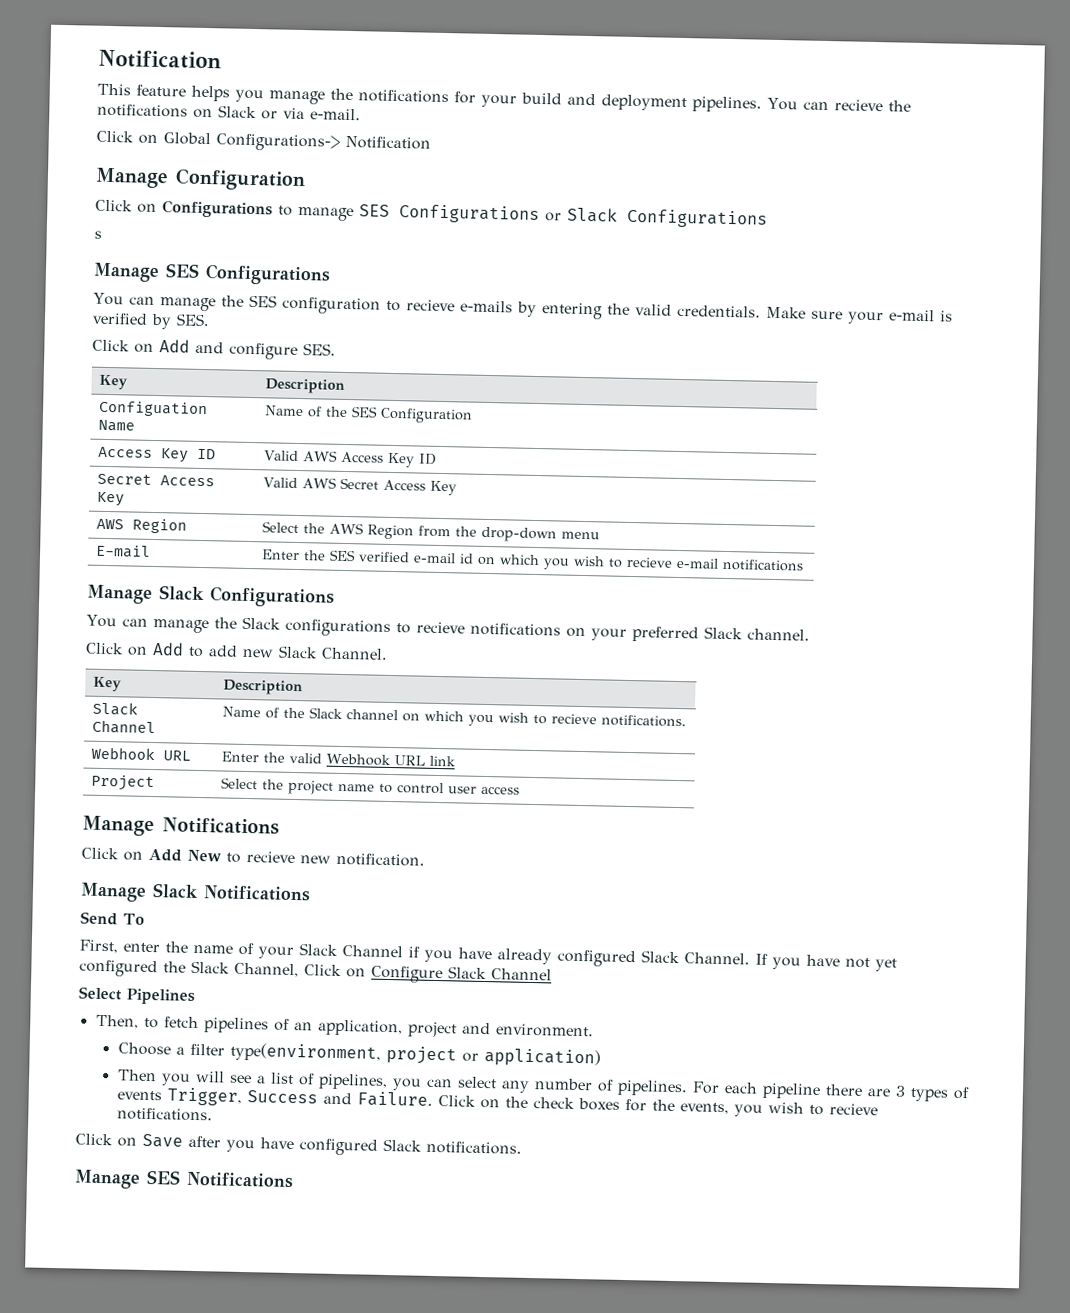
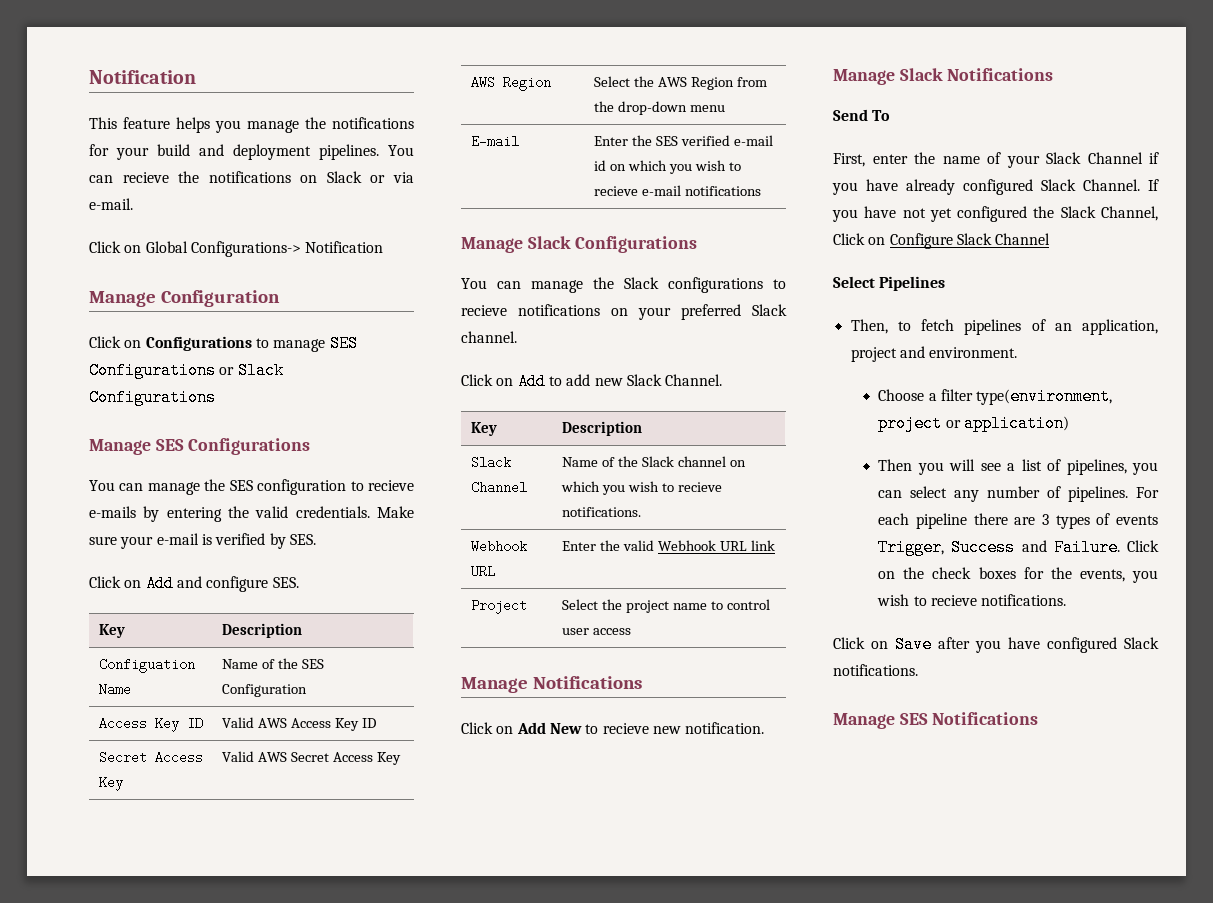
[94,230,102,239] // s -> (216, 397) none

